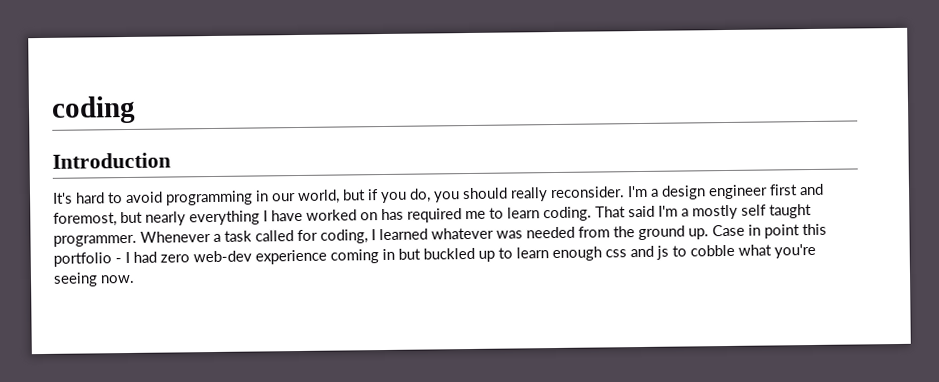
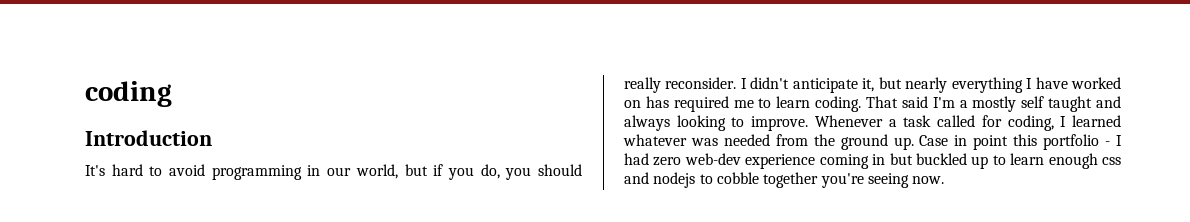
[627,183,824,200] [53,212,117,227] I'm a design engineer first and foremost, -> [740,77,875,93] I didn't anticipate it,
[53,234,137,247] programmer. -> [1095,96,1121,108] [624,115,809,131] and always looking to improve.
[656,245,669,260] js -> [653,172,696,188] nodejs
[738,244,772,256] what -> [763,172,819,188] together

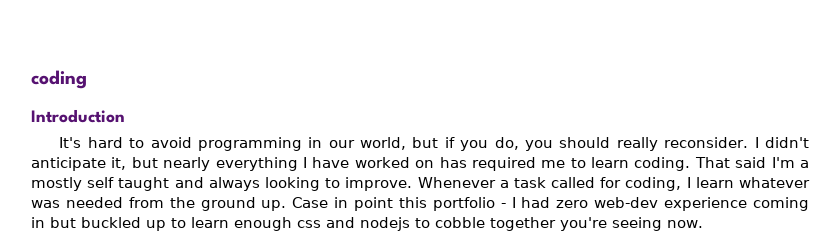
[1072,115,1121,127] learned -> [695,177,734,188] learn

